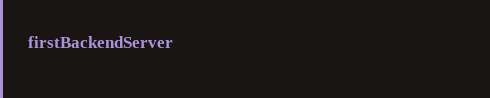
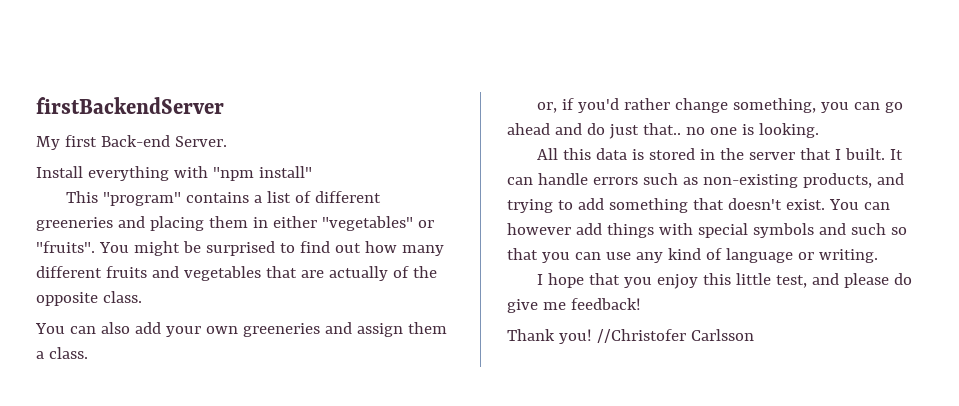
(173, 42) none -> [36,135,227,150] [36,166,312,181] [65,191,381,206] [36,216,434,231] [36,241,444,256] [36,266,437,281] [36,291,142,306] [35,322,447,337] [36,347,88,359] [536,98,903,113] [507,123,819,139] [536,148,903,160] [507,173,904,188] [507,198,890,213] [507,223,907,238] [507,248,878,263] [536,273,912,289] [507,298,641,313] [507,329,754,344] // My first Back-end Server. // Install everything with "npm install" // This "program" contains a list of different greeneries and placing them in either "vegetables" or "fruits". You might be surprised to find out how many different fruits and vegetables that are actually of the opposite class. // You can also add your own greeneries and assign them a class. // or, if you'd rather change something, you can go ahead and do just that.. no one is looking. // All this data is stored in the server that I built. It can handle errors such as non-existing products, and trying to add something that doesn't exist. You can however add things with special symbols and such so that you can use any kind of language or writing. // I hope that you enjoy this little test, and please do give me feedback! // Thank you! //Christofer Carlsson

